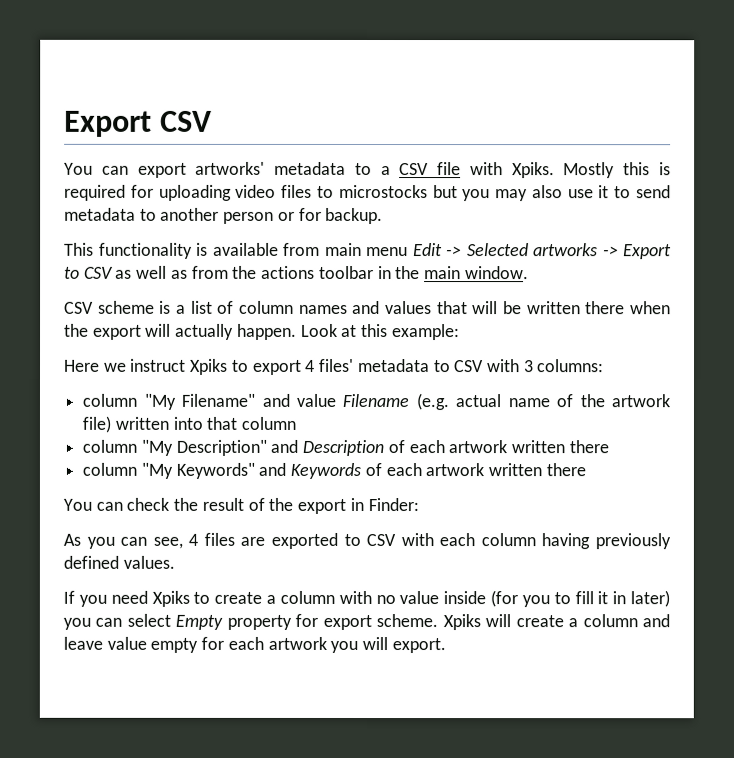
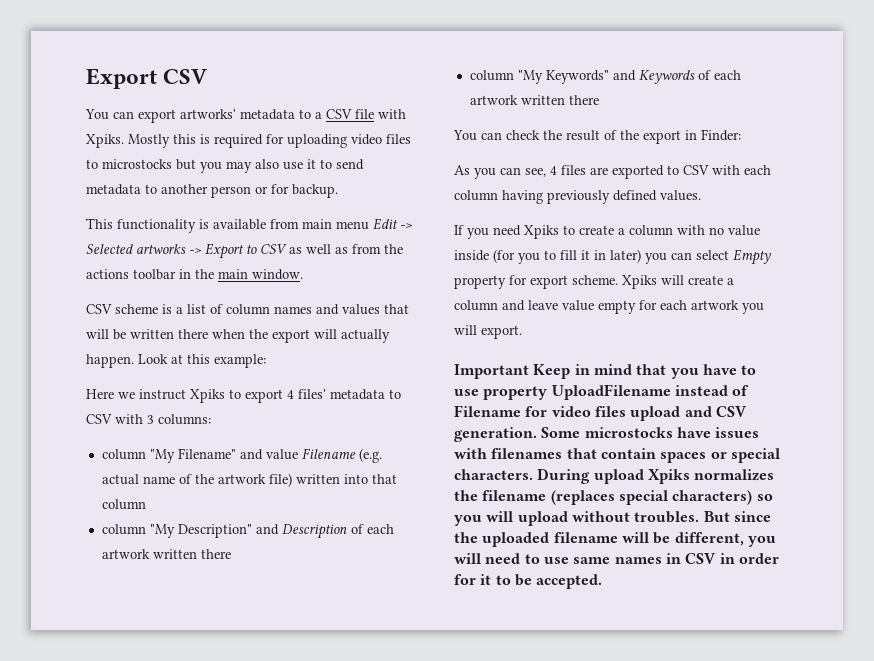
(446, 646) none -> [454,364,757,379] [454,384,750,400] [454,405,747,421] [454,427,760,442] [454,448,780,463] [454,468,775,484] [454,490,773,505] [454,511,771,526] [454,532,776,547] [454,553,779,564] [454,574,603,589] // Important Keep in mind that you have to use property UploadFilename instead of Filename for video files upload and CSV generation. Some microstocks have issues with filenames that contain spaces or special characters. During upload Xpiks normalizes the filename (replaces special characters) so you will upload without troubles. But since the uploaded filename will be different, you will need to use same names in CSV in order for it to be accepted.

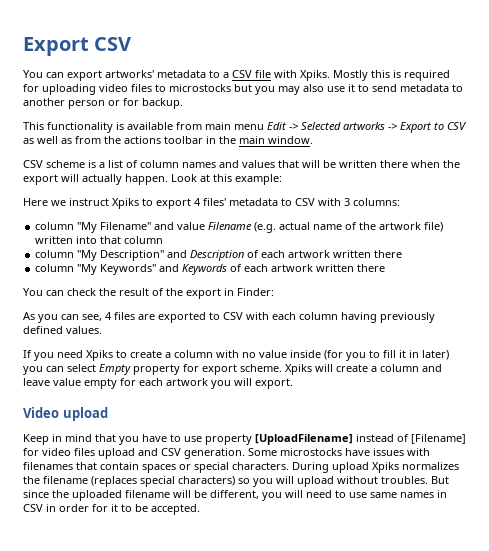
[454,364,529,379] Important -> [23,407,108,421] Video upload //
[551,384,671,400] UploadFilename -> [255,434,353,445] [UploadFilename]
[454,405,521,417] Filename -> [411,434,466,444] [Filename]

